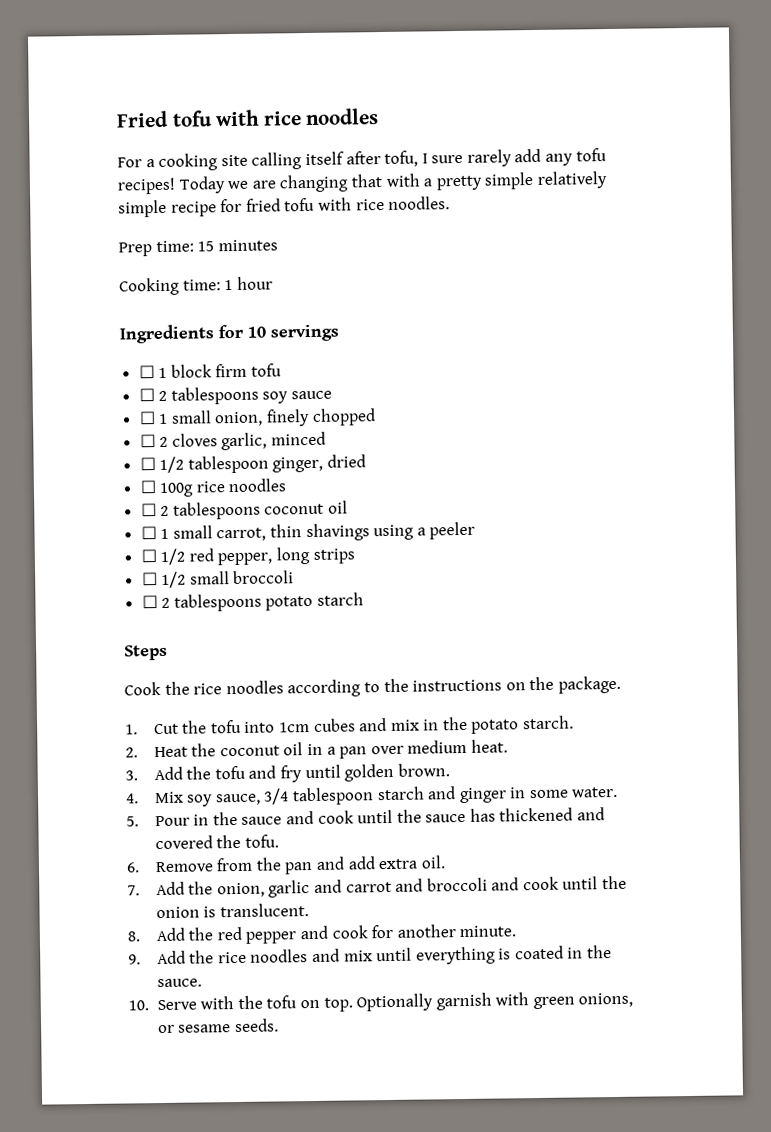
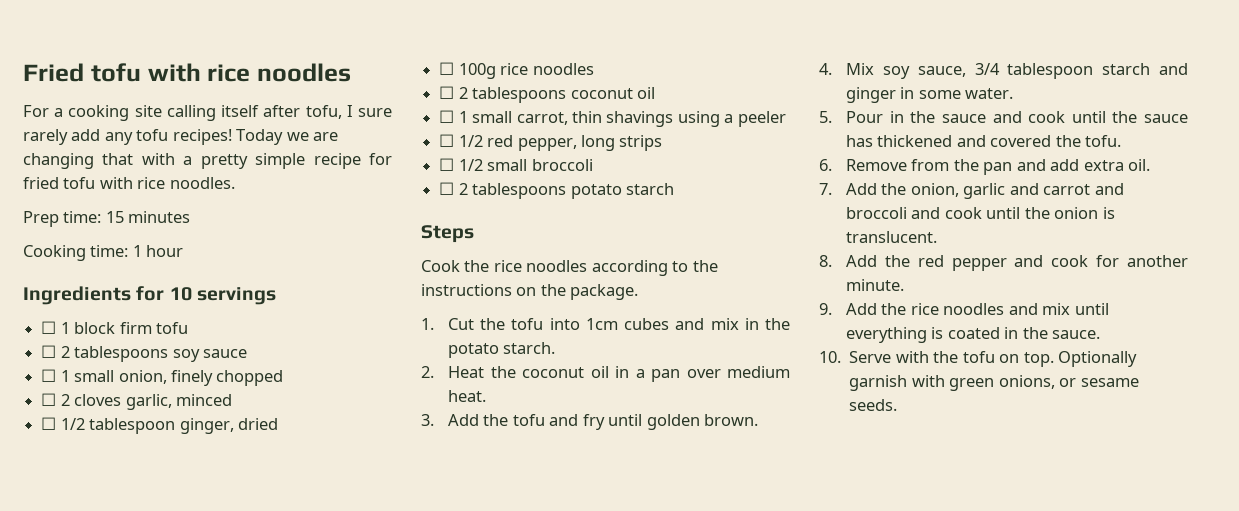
[536,171,608,189] [118,199,167,218] relatively simple -> (306, 161) none

